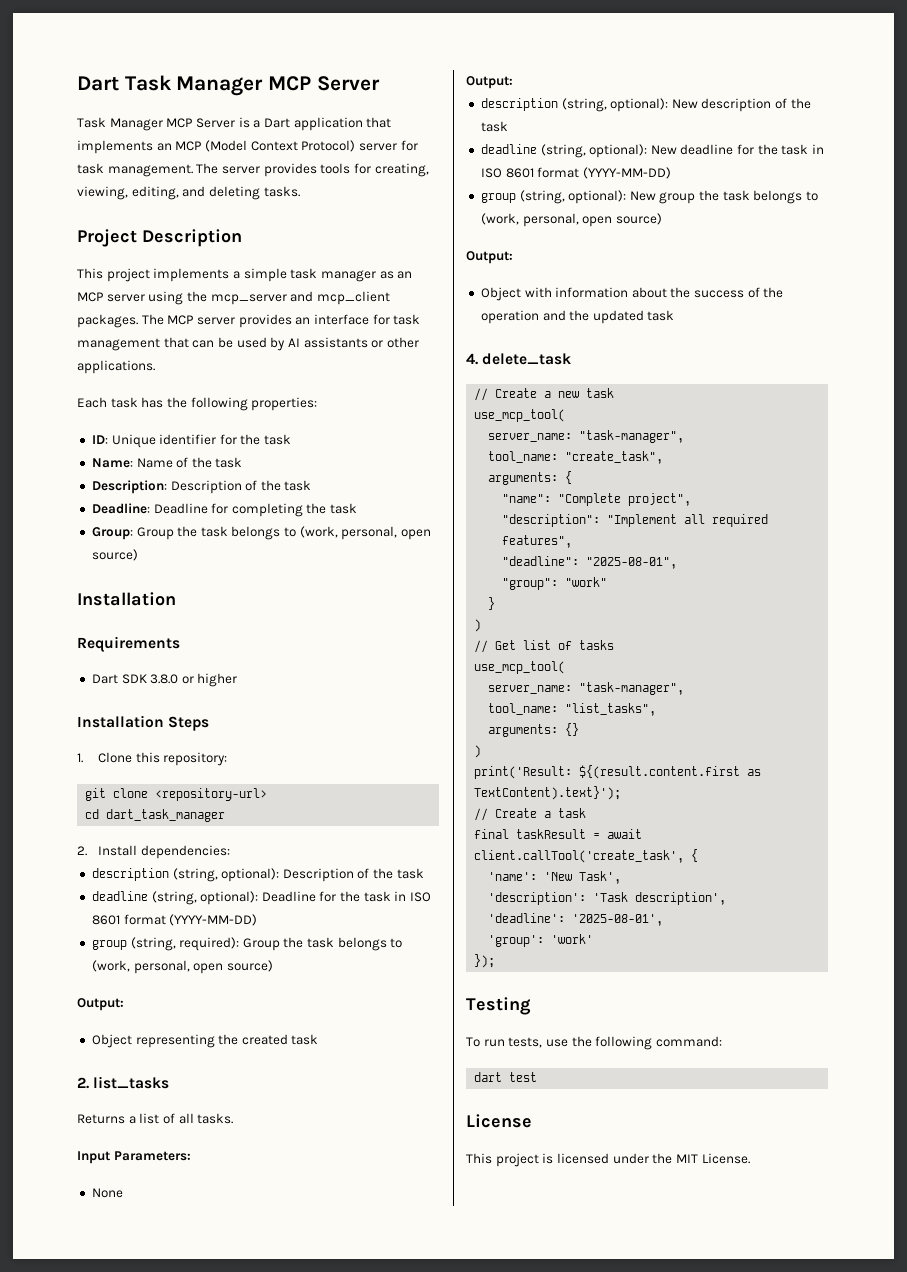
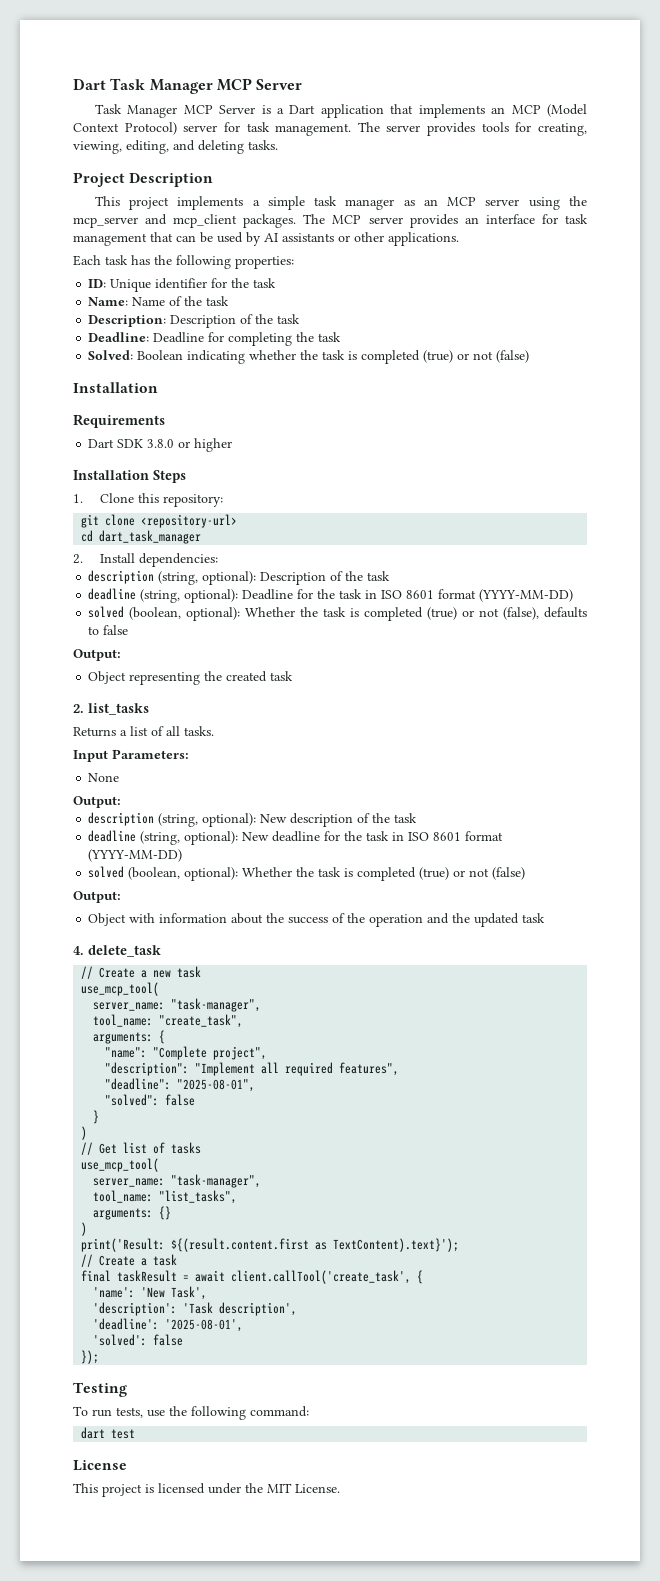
[91,526,432,540] [91,549,138,561] Group: Group the task belongs to (work, personal, open source) -> [88,350,530,364] Solved: Boolean indicating whether the task is completed (true) or not (false)
[91,937,403,951] [91,960,273,974] group (string, required): Group the task belongs to (work, personal, open source) -> [88,606,588,621] [88,625,129,635] solved (boolean, optional): Whether the task is completed (true) or not (false), defaults to false
[480,190,819,204] [480,213,662,227] group (string, optional): New group the task belongs to (work, personal, open source) -> [88,866,526,881] solved (boolean, optional): Whether the task is completed (true) or not (false)
[502,577,608,590] "group": "work" -> [105,1094,196,1106] "solved": false
[488,934,594,947] 'group': 'work' -> [93,1334,184,1346] 'solved': false

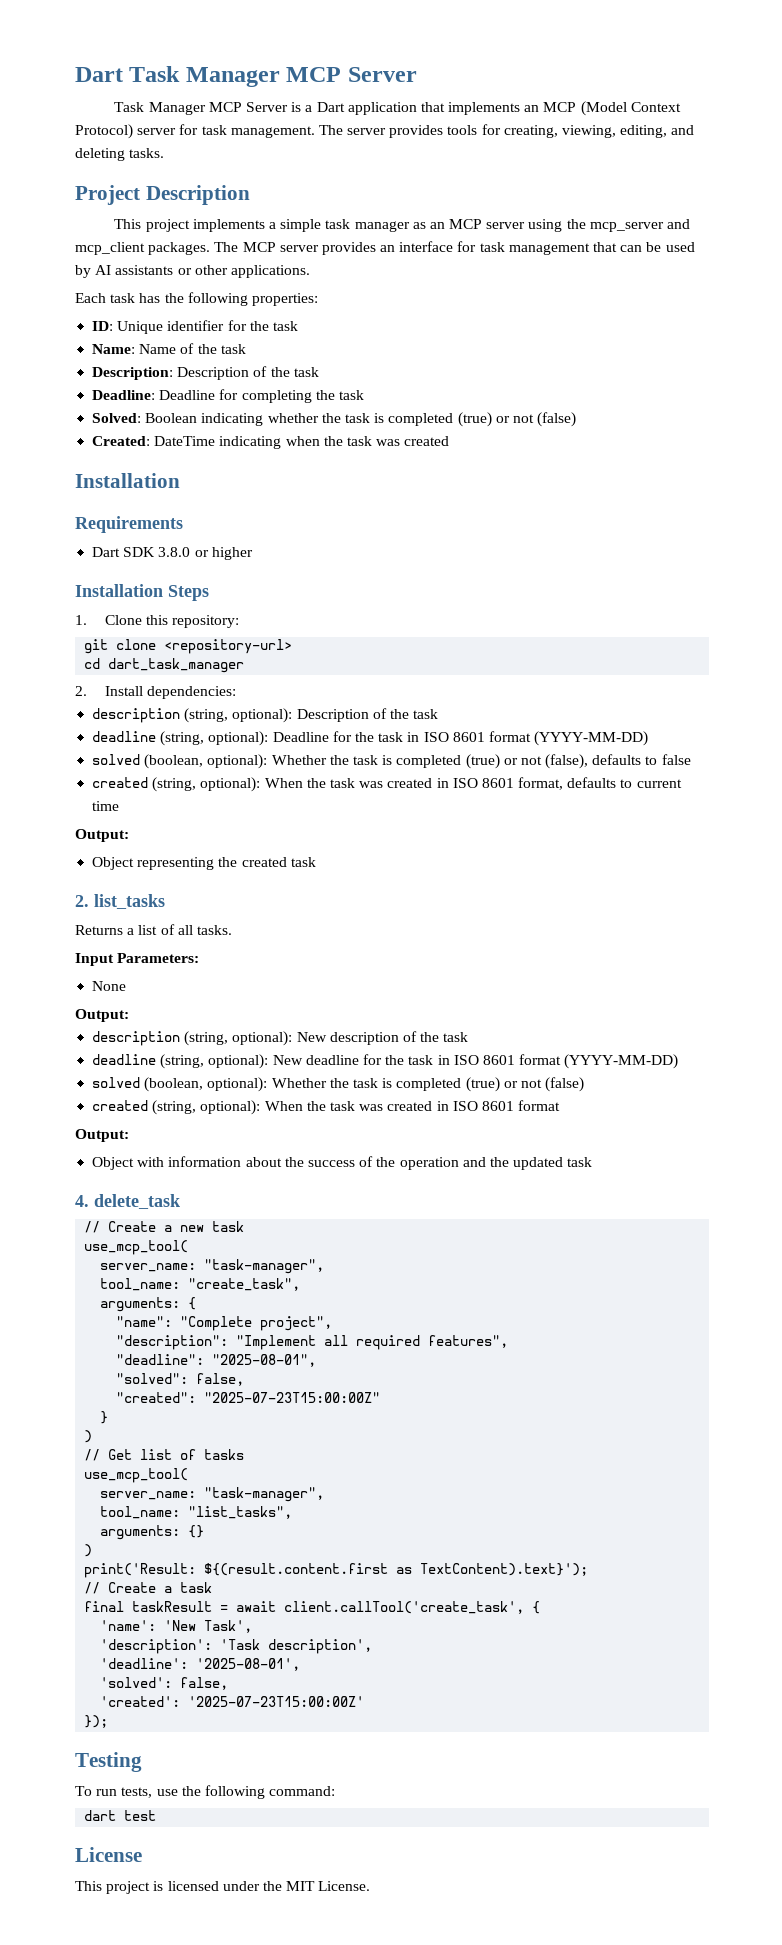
(530, 356) none -> [92,436,450,449] // Created: DateTime indicating when the task was created
(129, 630) none -> [92,777,682,792] [92,801,120,811] // created (string, optional): When the task was created in ISO 8601 format, defaults to current time
(526, 873) none -> [92,1100,561,1115] // created (string, optional): When the task was created in ISO 8601 format
[165,1094,196,1106] false -> [196,1373,245,1386] [116,1392,381,1403] false, // "created": "2025-07-23T15:00:00Z"
[153,1334,184,1346] false -> [180,1677,229,1690] [100,1696,365,1707] false, // 'created': '2025-07-23T15:00:00Z'

